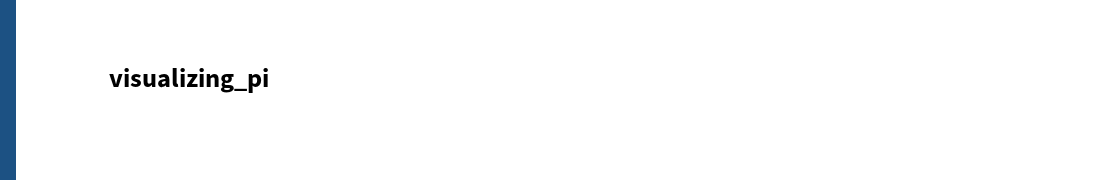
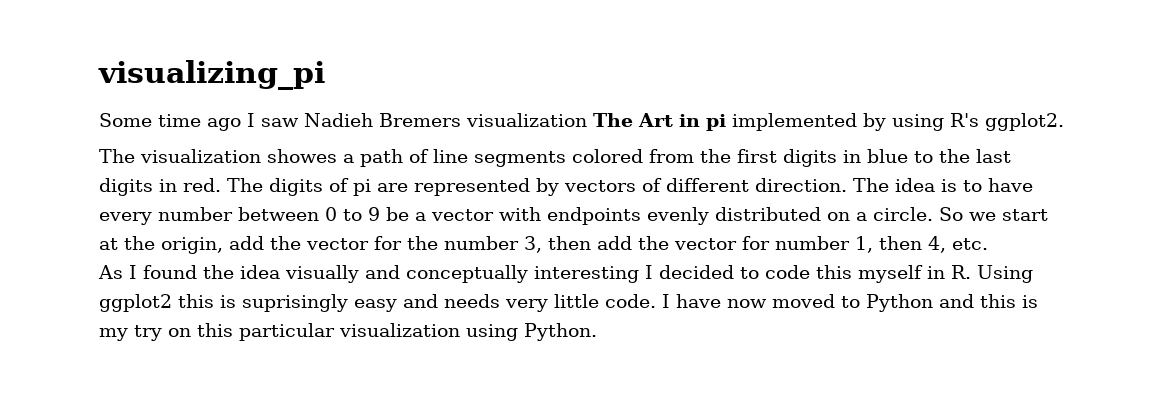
(269, 80) none -> [99,113,1064,131] [99,149,1011,167] [99,178,1033,196] [99,207,1048,225] [99,236,988,254] [98,265,1033,283] [99,294,1038,312] [99,323,597,341] // Some time ago I saw Nadieh Bremers visualization The Art in pi implemented by using R's ggplot2. // The visualization showes a path of line segments colored from the first digits in blue to the last digits in red. The digits of pi are represented by vectors of different direction. The idea is to have every number between 0 to 9 be a vector with endpoints evenly distributed on a circle. So we start at the origin, add the vector for the number 3, then add the vector for number 1, then 4, etc. // As I found the idea visually and conceptually interesting I decided to code this myself in R. Using ggplot2 this is suprisingly easy and needs very little code. I have now moved to Python and this is my try on this particular visualization using Python.

